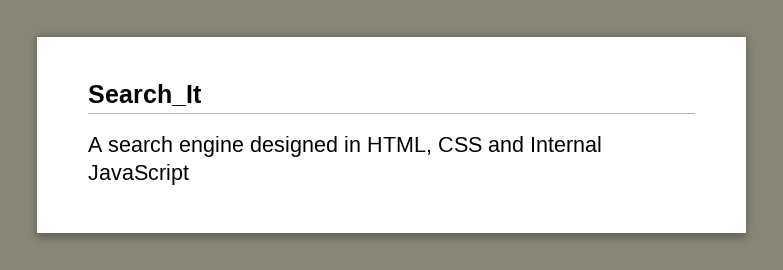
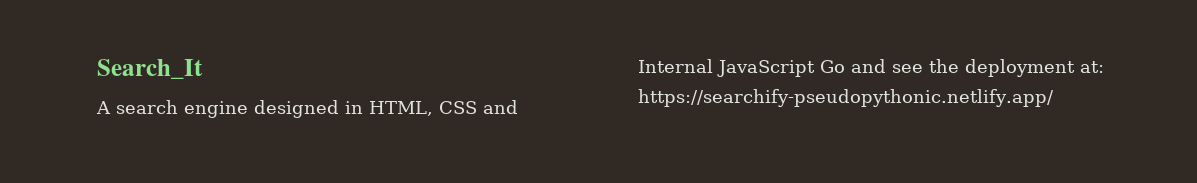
(189, 174) none -> [820,59,1104,77] [638,89,1054,107] Go and see the deployment at: https://searchify-pseudopythonic.netlify.app/

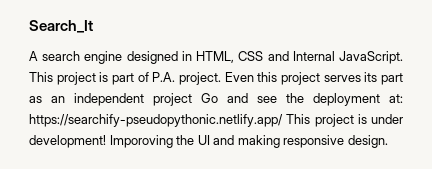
[717,60,815,77] JavaScript -> [339,51,404,64] [29,72,404,85] [29,93,192,106] JavaScript. This project is part of P.A. project. Even this project serves its part as an independent project
(1054, 98) none -> [286,114,403,127] [29,135,388,148] This project is under development! Imporoving the UI and making responsive design.

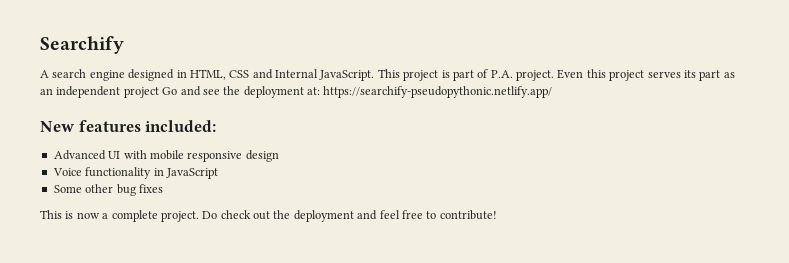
[29,20,93,33] Search_It -> [40,36,124,54] Searchify
[286,114,403,127] [29,135,388,148] This project is under development! Imporoving the UI and making responsive design. -> [40,120,217,132] [53,150,279,162] [52,167,218,179] [53,184,163,196] [40,210,497,222] // New features included: // Advanced UI with mobile responsive design // Voice functionality in JavaScript // Some other bug fixes // This is now a complete project. Do check out the deployment and feel free to contribute!

